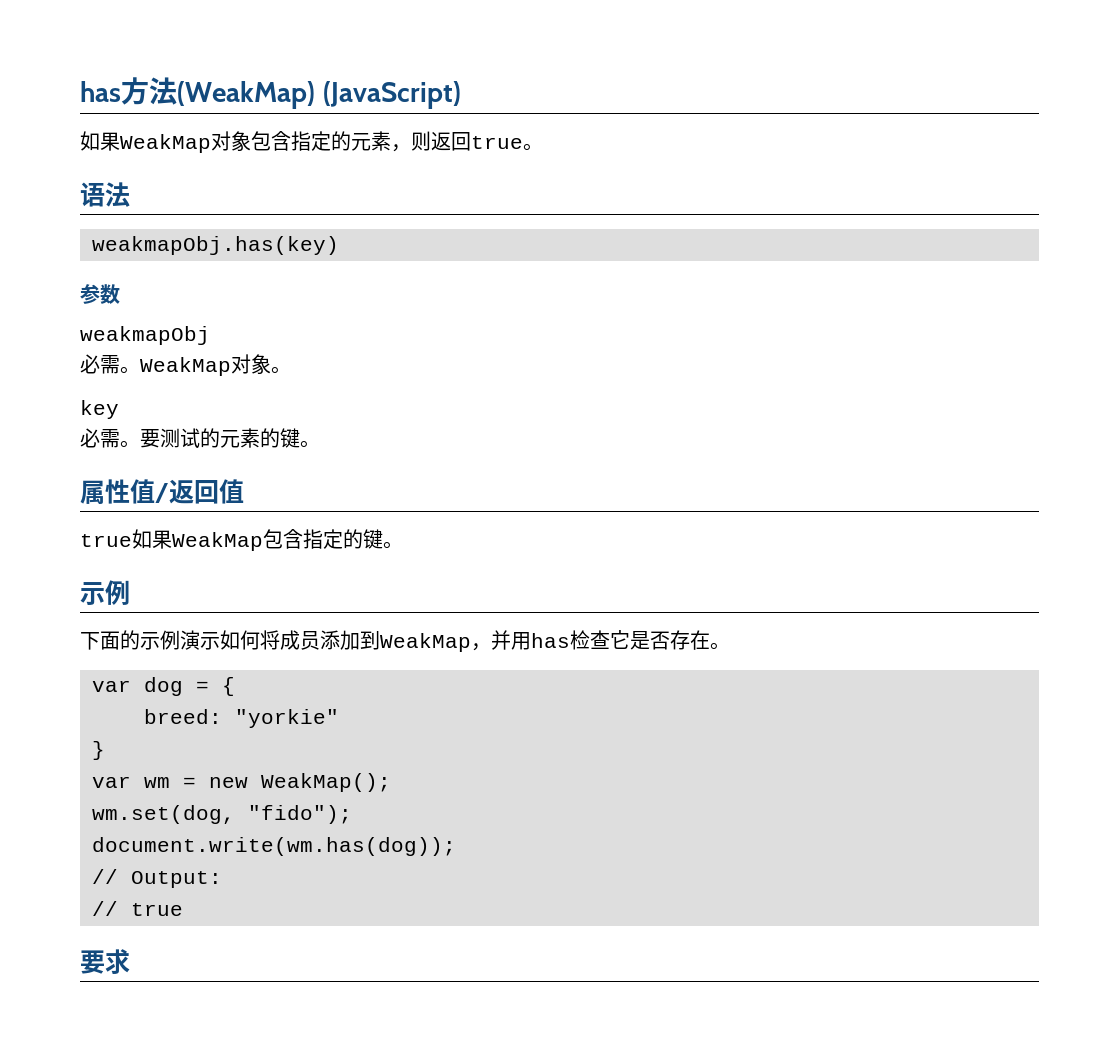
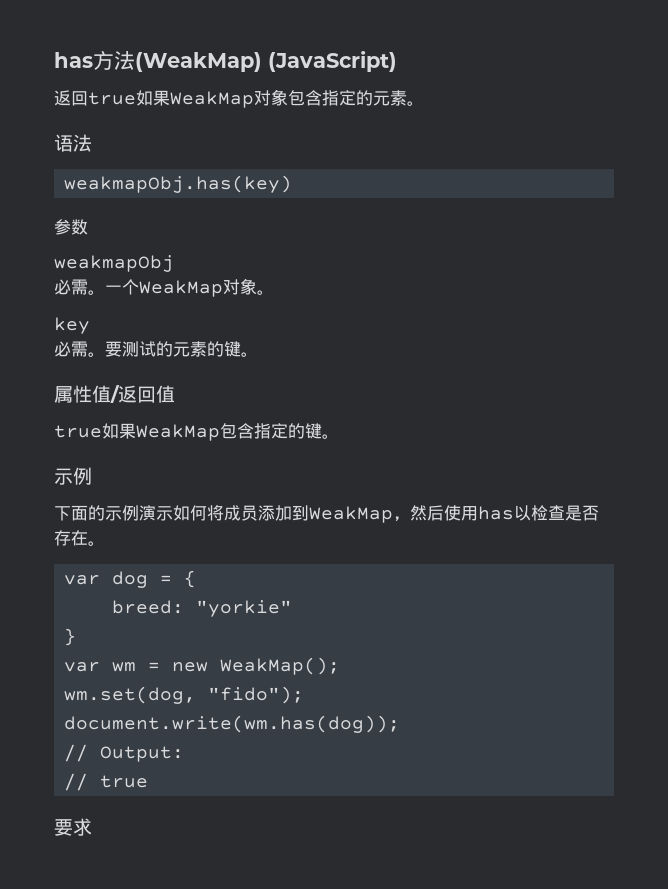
(461, 95) none -> [54,90,136,106] 返回true
[391,131,523,152] ，则返回true -> (407, 98) none
(140, 370) none -> [105,279,139,295] 一个
[491,630,630,650] 并用has检查它 -> [410,505,565,521] 然后使用has以检查

